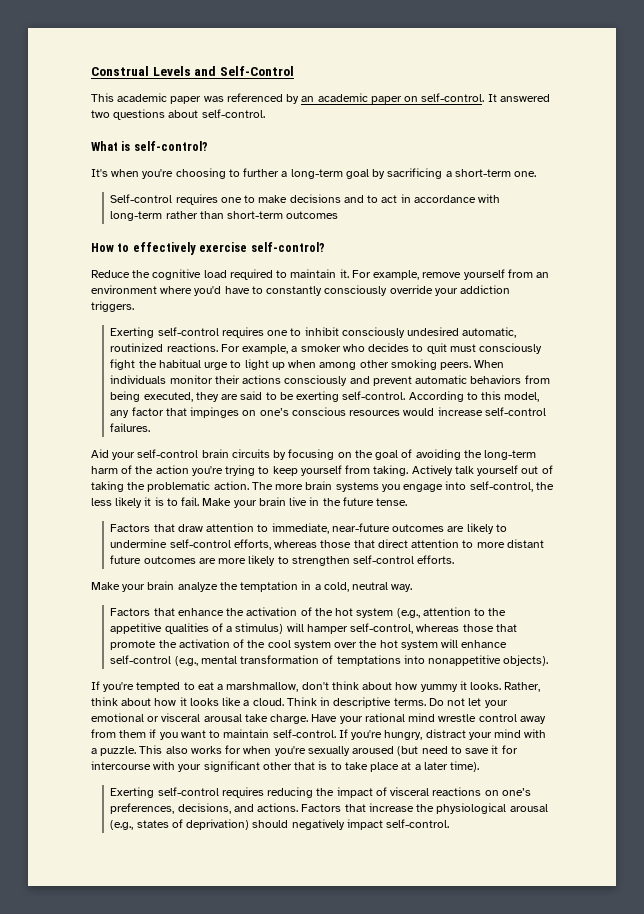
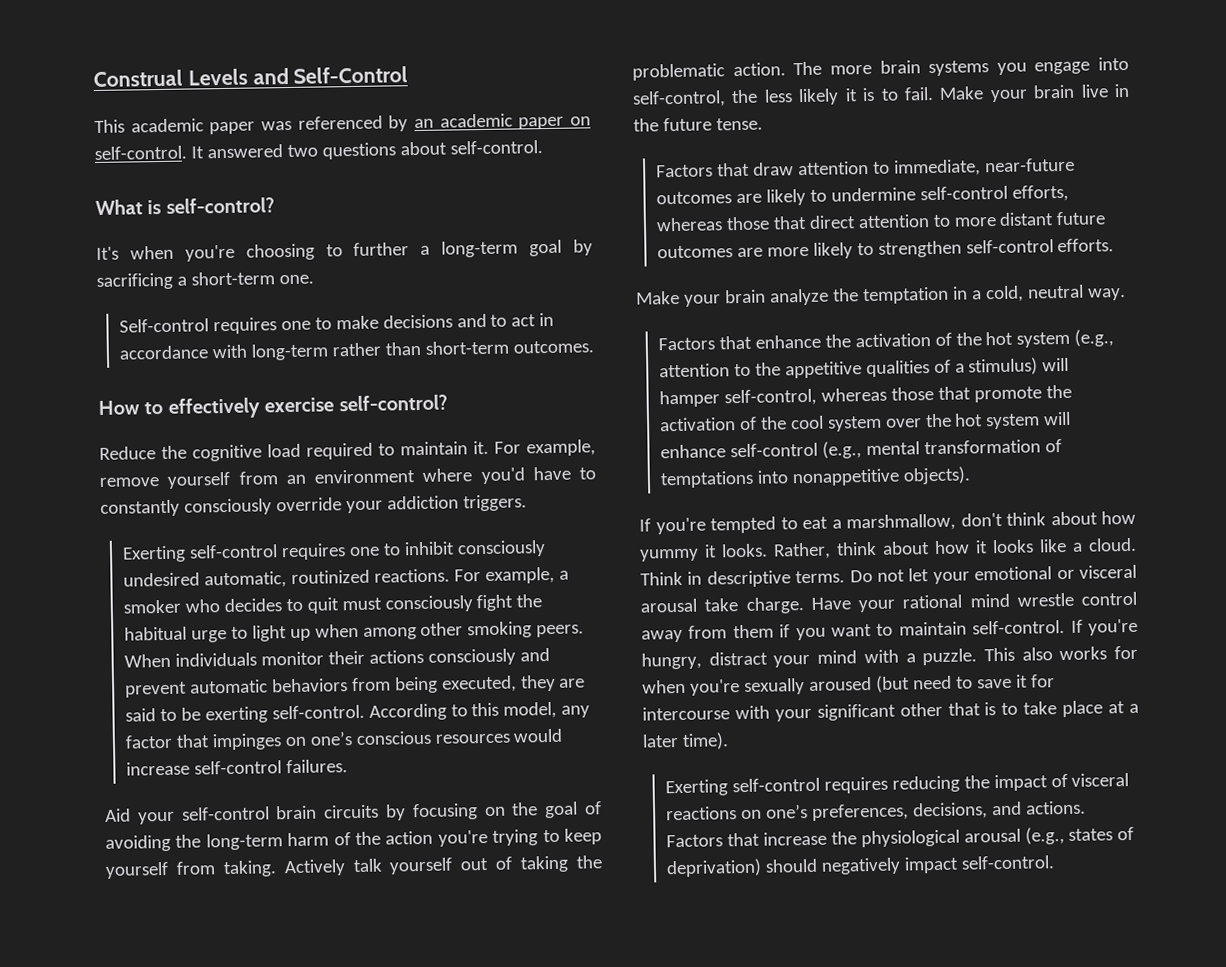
[286,211,339,219] outcomes -> [512,340,594,354] outcomes.

